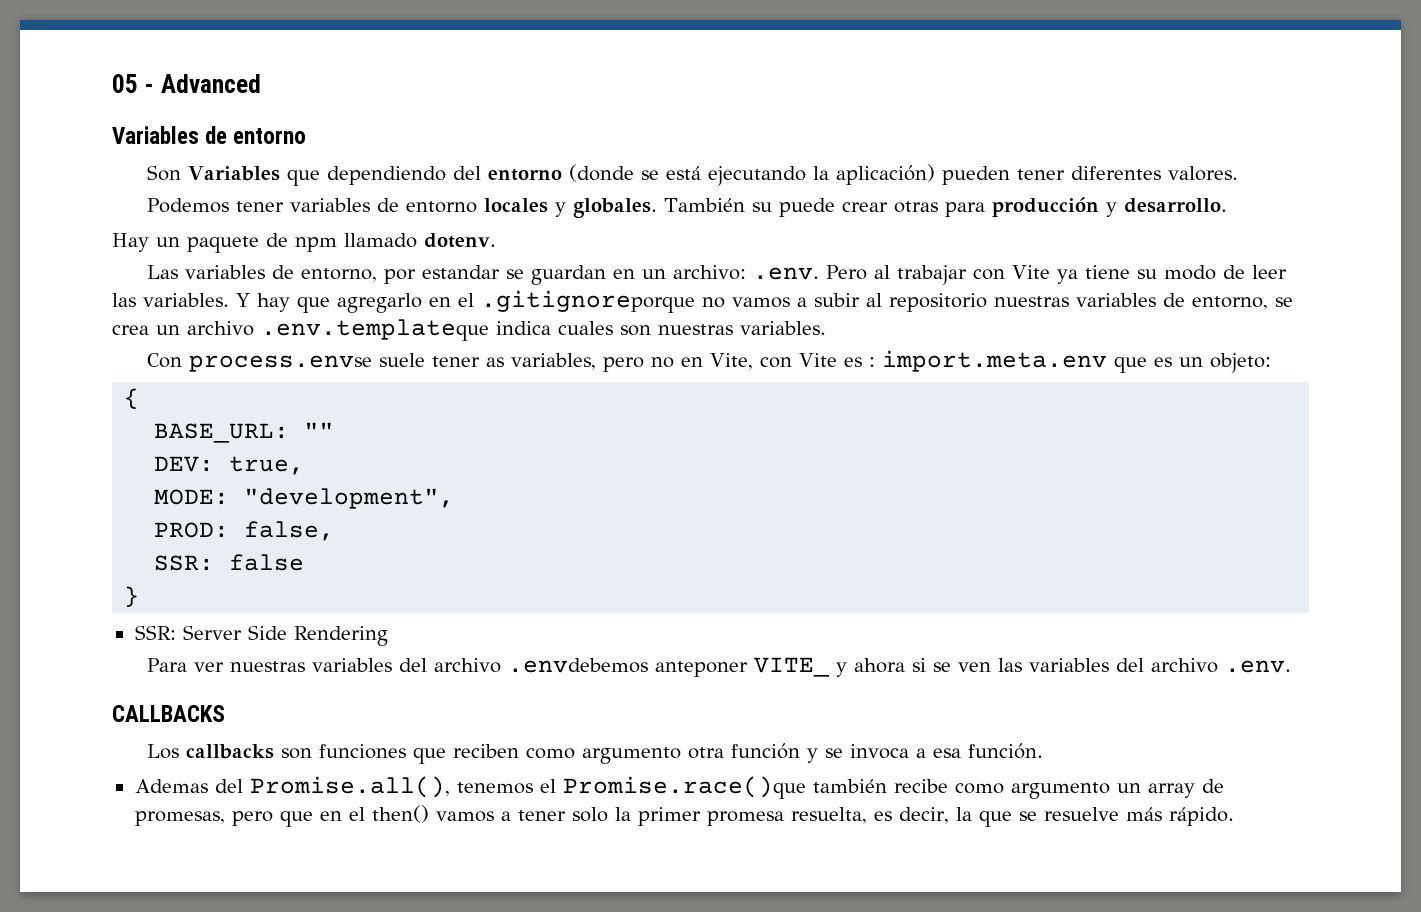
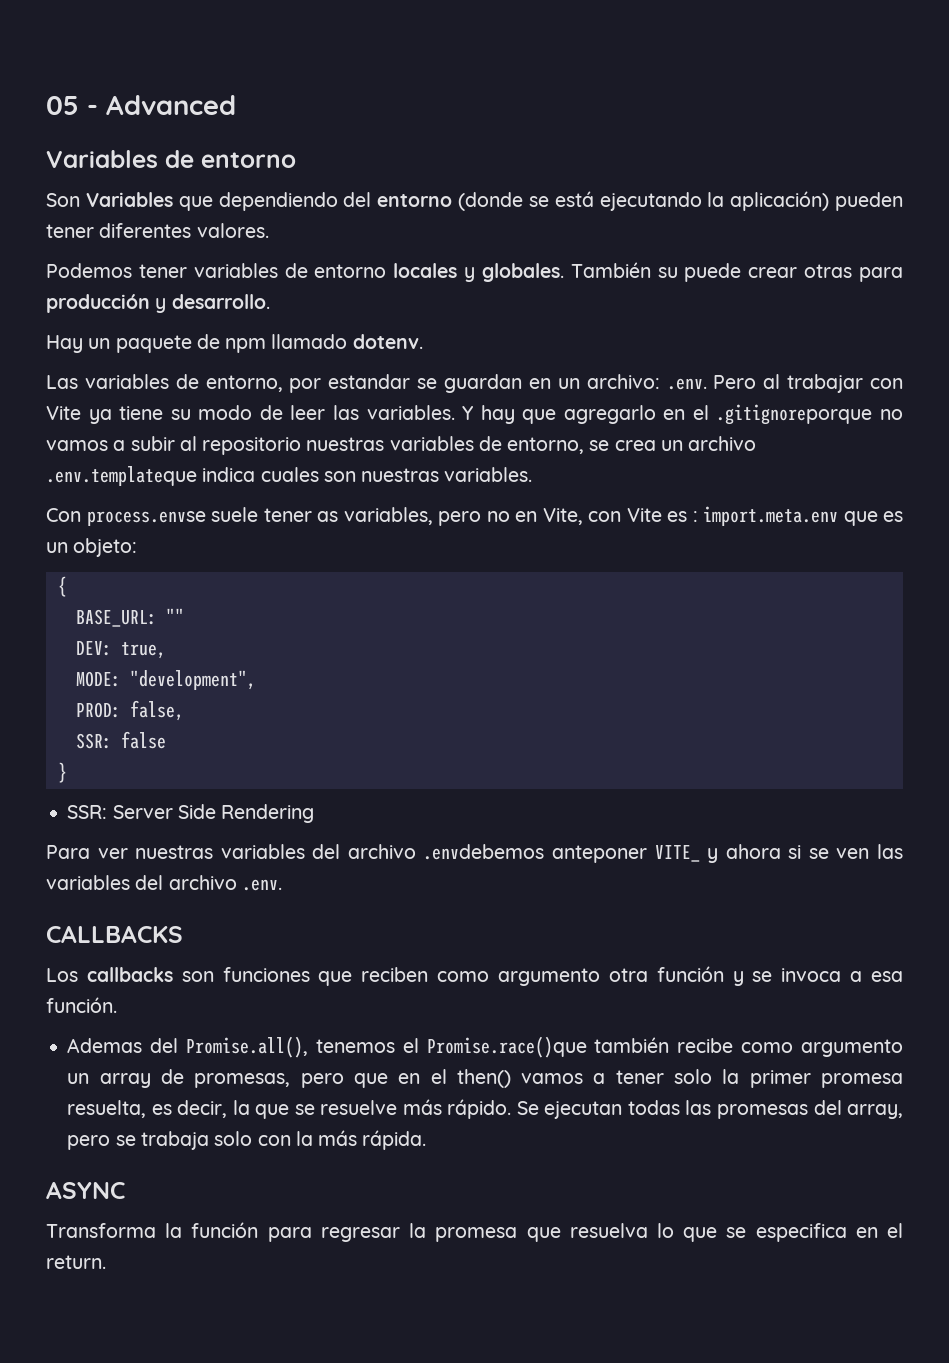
(1234, 816) none -> [516,1100,903,1119] [67,1130,427,1150] [46,1181,125,1199] [46,1222,903,1242] [46,1255,106,1269] Se ejecutan todas las promesas del array, pero se trabaja solo con la más rápida. // ASYNC // Transforma la función para regresar la promesa que resuelva lo que se especifica en el return.

